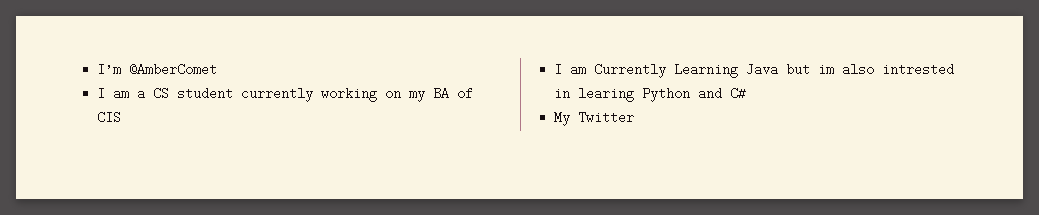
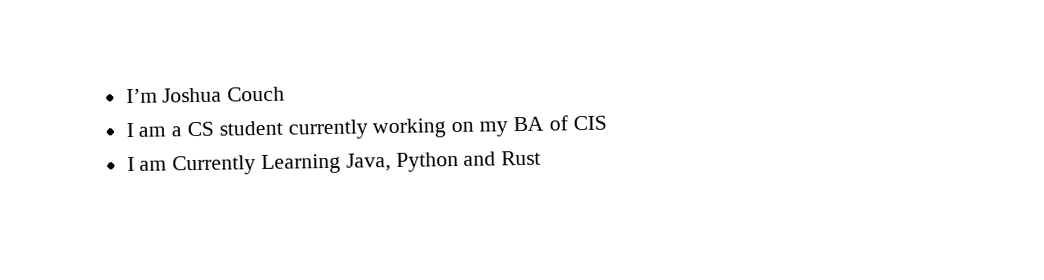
[129,63,218,76] @AmberComet -> [162,86,286,103] Joshua Couch
[746,63,955,76] [554,87,747,102] [554,111,635,126] Java but im also intrested in learing Python and C# // My Twitter -> [345,150,542,172] Java, Python and Rust

